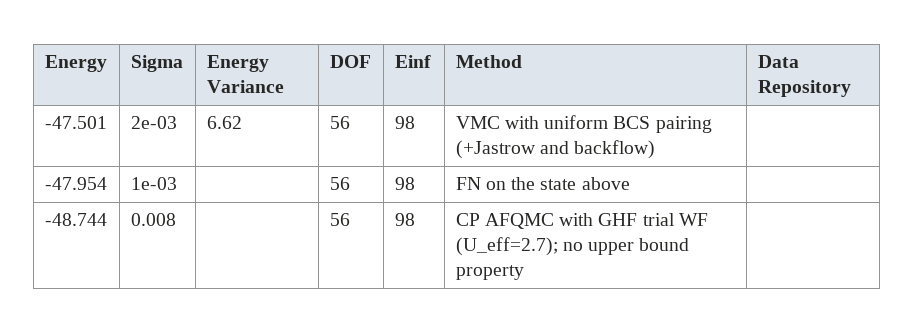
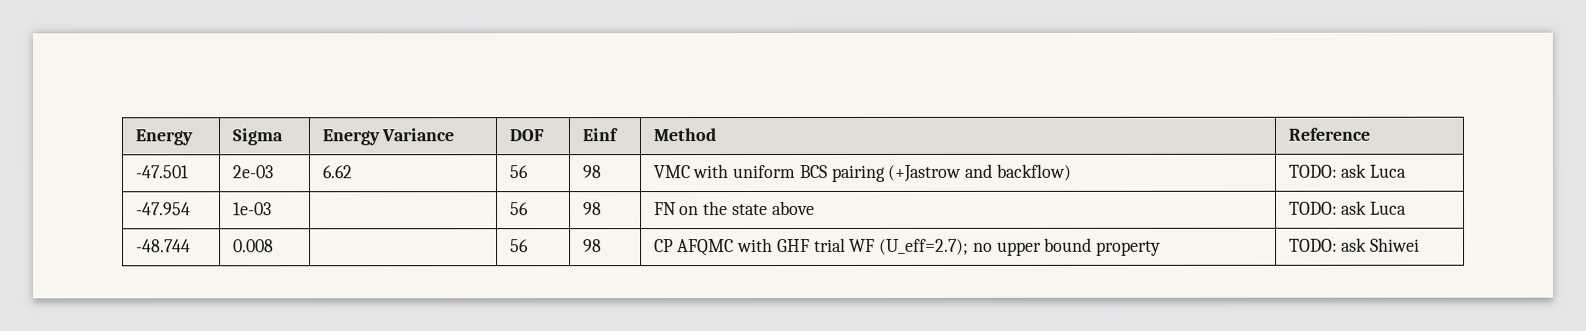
[757,55,799,68] [757,80,851,97] Data Repository -> [1287,127,1370,141] Reference
(656, 149) none -> [1287,163,1408,178] TODO: ask Luca
(630, 183) none -> [1288,200,1408,215] TODO: ask Luca
(524, 272) none -> [1288,237,1421,252] TODO: ask Shiwei

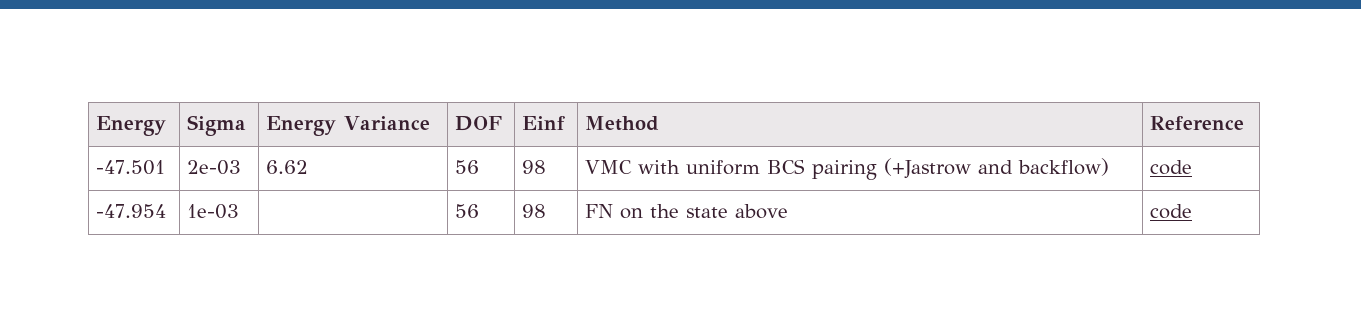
[1287,163,1408,178] TODO: ask Luca -> [1150,160,1193,175] code
[1288,200,1408,215] [135,239,191,253] [232,239,274,253] [509,239,529,253] [582,239,602,253] [653,237,1161,257] [1288,237,1421,252] TODO: ask Luca // -48.744 | 0.008 | | 56 | 98 | CP AFQMC with GHF trial WF (U_eff=2.7); no upper bound property | TODO: ask Shiwei -> [1150,204,1193,219] code

